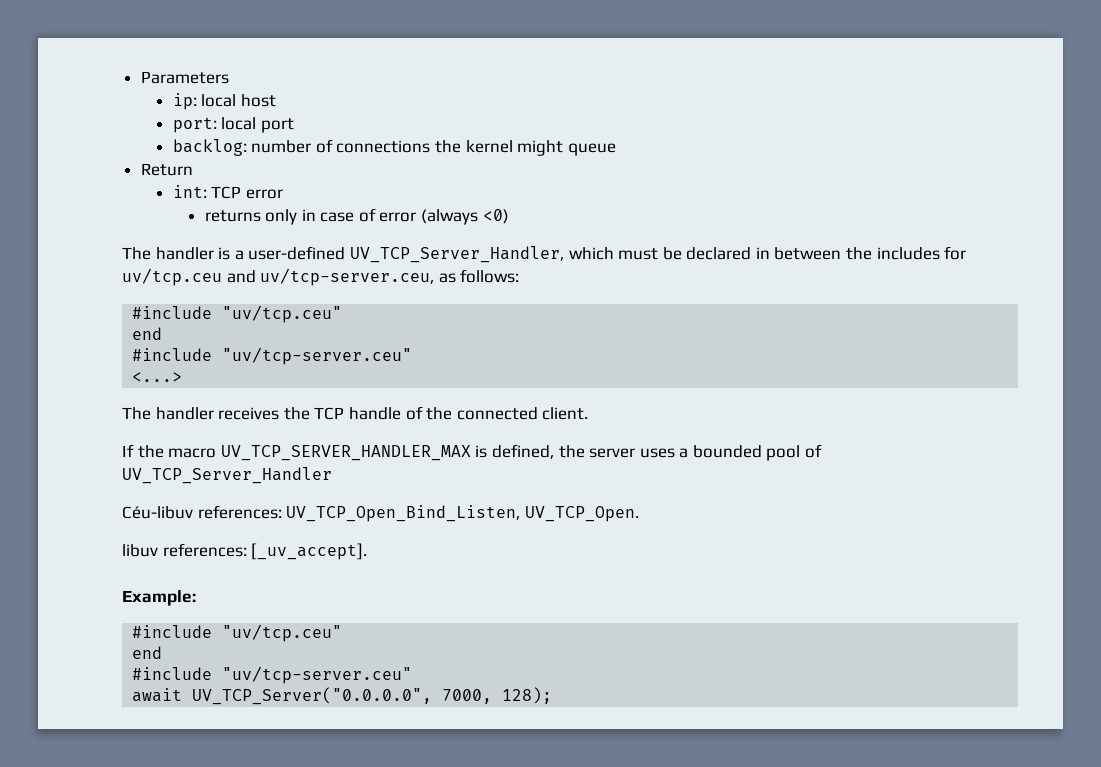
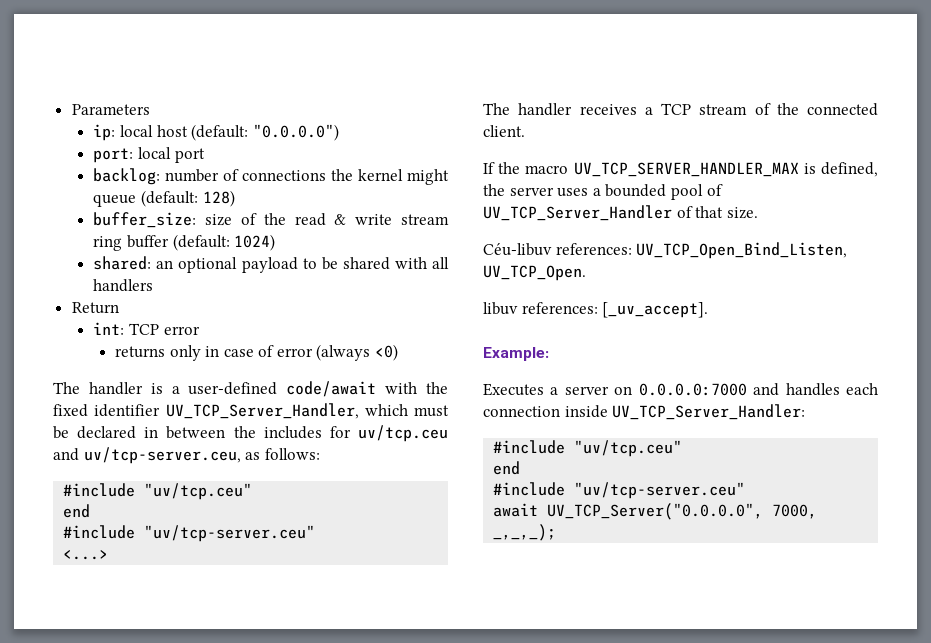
(276, 100) none -> [191,124,339,141] (default: "0.0.0.0")
(616, 149) none -> [140,190,235,207] [93,212,449,228] [93,234,276,251] [93,256,449,273] [93,279,154,292] (default: 128) // buffer_size: size of the read & write stream ring buffer (default: 1024) // shared: an optional payload to be shared with all handlers
(346, 253) none -> [286,381,448,397] [53,404,161,417] code/await with the fixed identifier
[283,407,401,420] the TCP handle -> [644,103,748,115] a TCP stream
(332, 475) none -> [676,206,758,219] of that size.
(196, 598) none -> [483,383,878,396] [483,404,806,420] // Executes a server on 0.0.0.0:7000 and handles each connection inside UV_TCP_Server_Handler:
[502,687,553,704] 128); -> [493,524,557,541] _,_,_);

